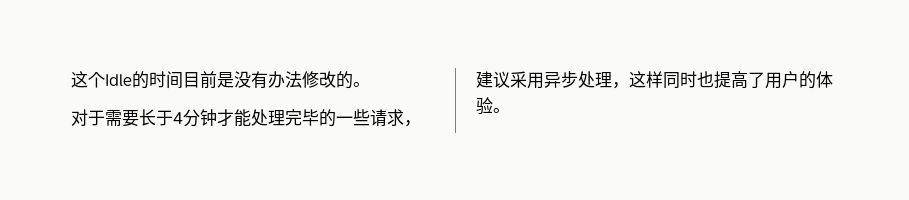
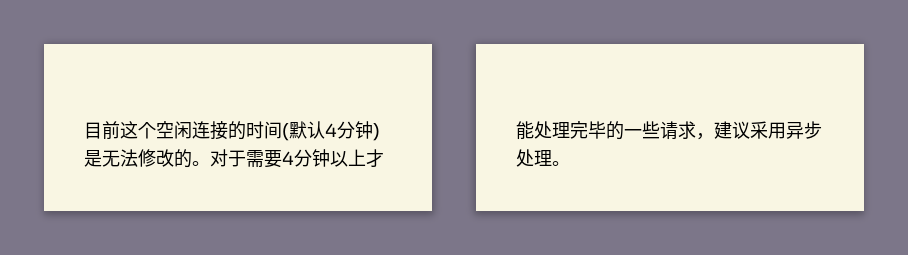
[71,71,285,89] 这个Idle的时间目前是没有办 -> [84,121,380,141] [84,150,120,167] 目前这个空闲连接的时间(默认4分钟)是无
(370, 84) // -> (210, 163) none
[139,109,217,127] 长于4分钟 -> [282,149,366,167] 4分钟以上
[612,71,833,89] [476,97,493,115] ，这样同时也提高了用户的体验 -> (552, 158) none

